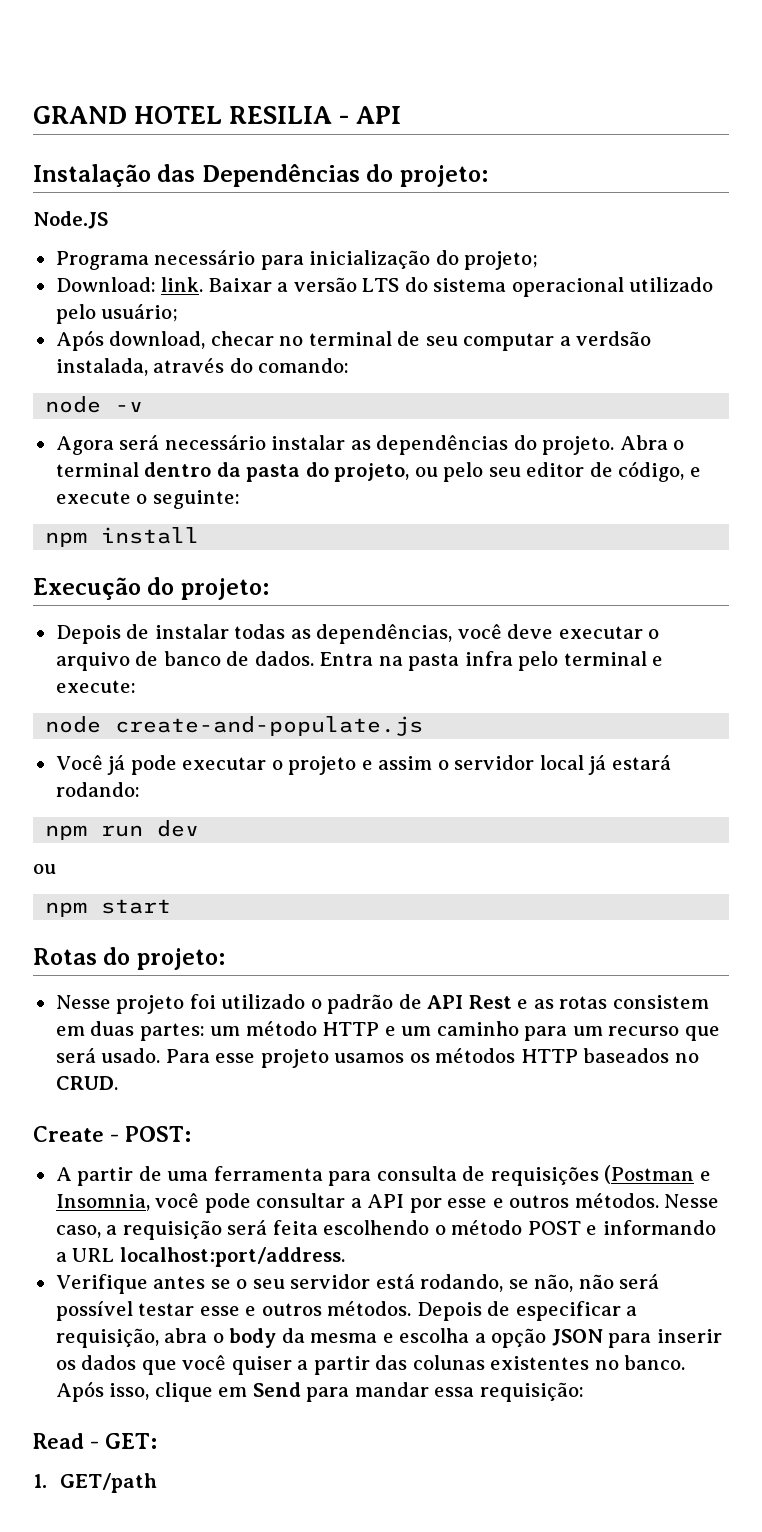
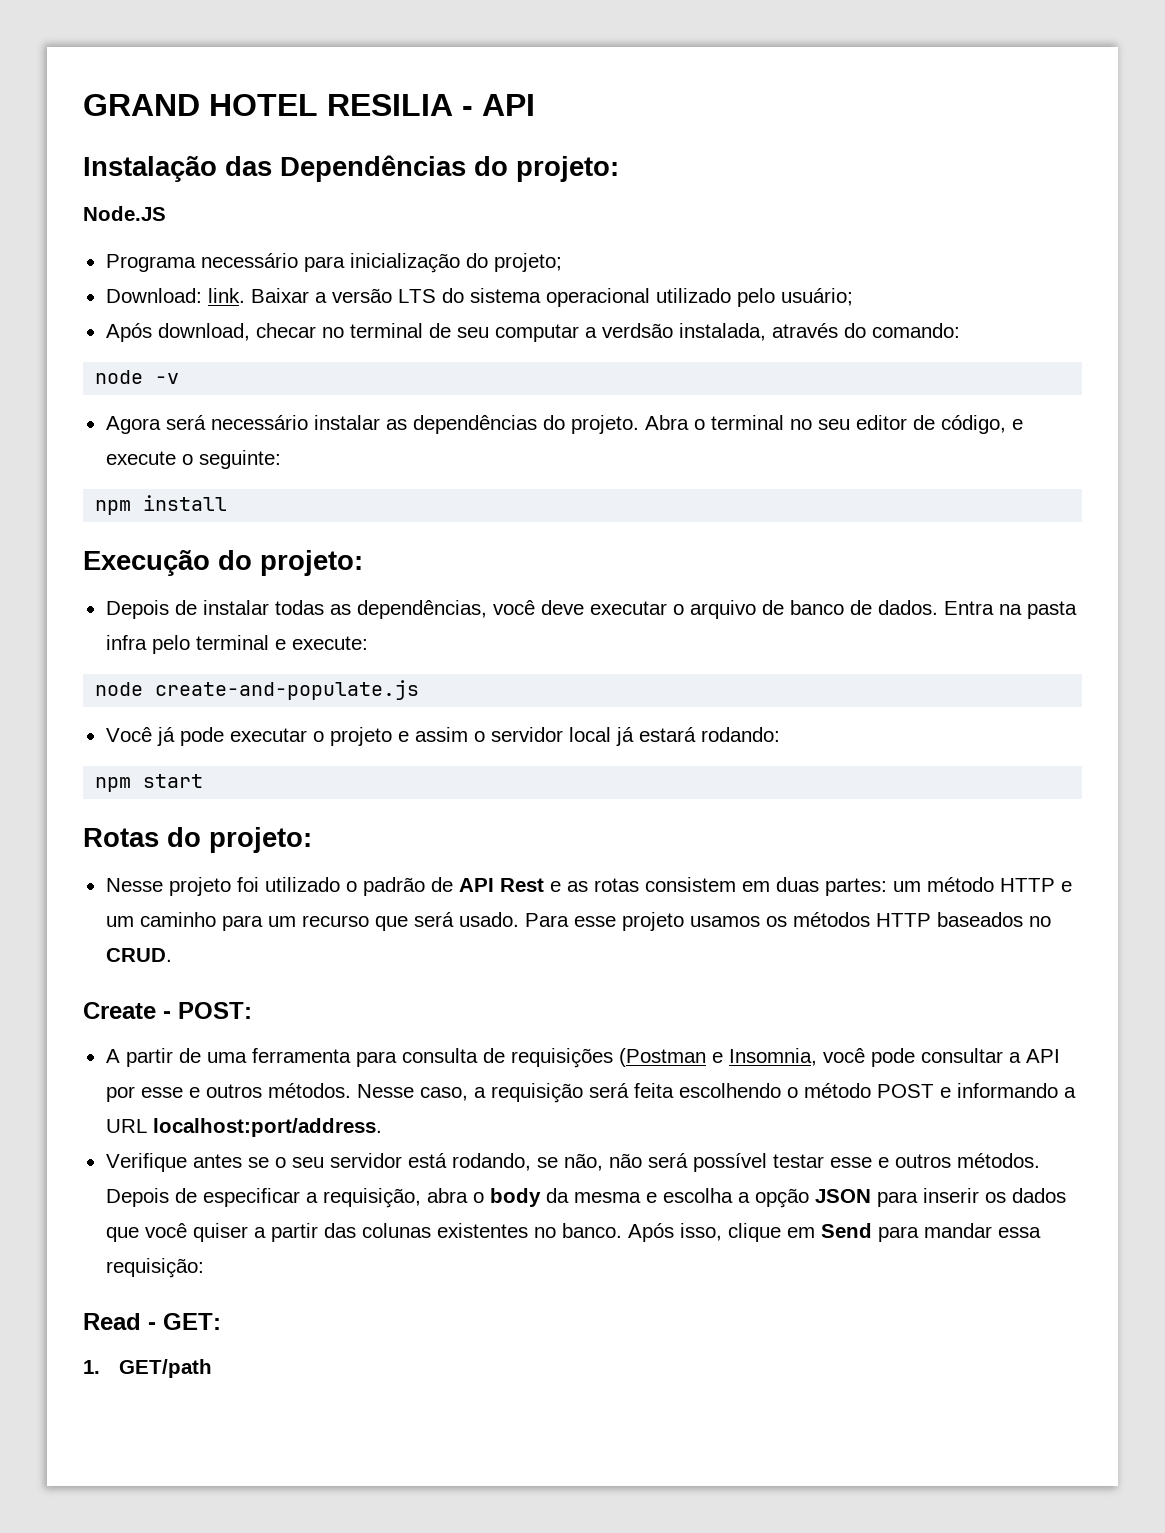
[144,462,484,482] dentro da pasta do projeto, ou pelo -> [789,419,812,430] no
[45,820,200,840] [33,864,56,874] // npm run dev // ou -> (780, 734) none

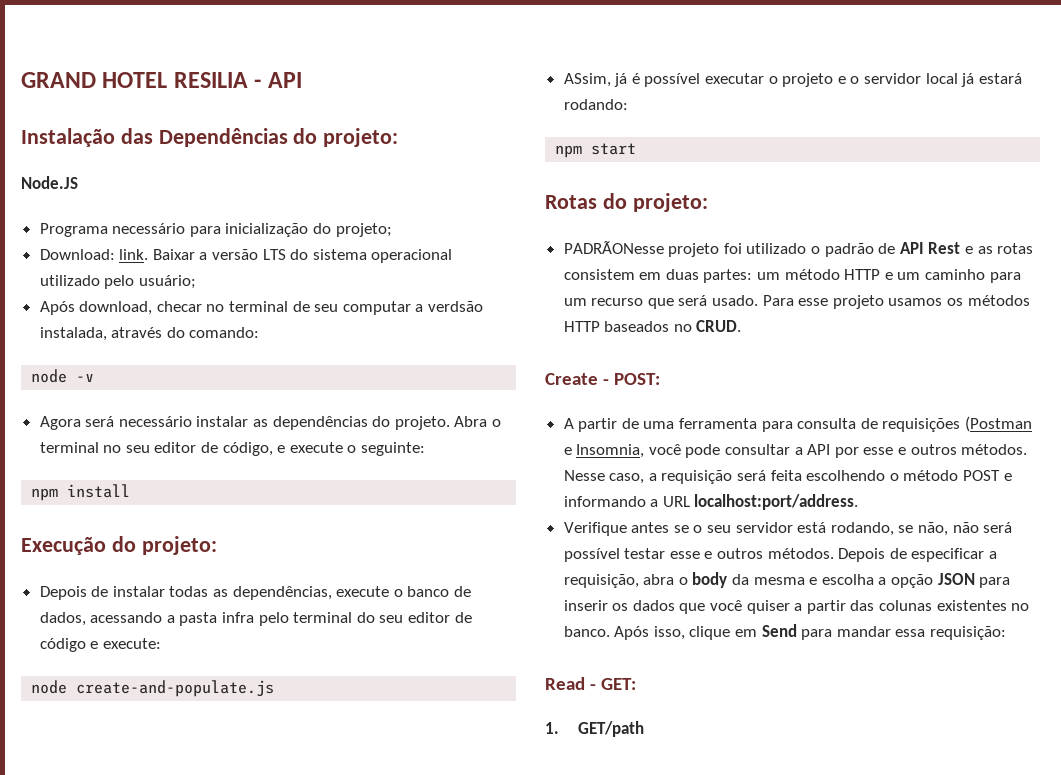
[492,600,1077,619] [105,635,269,654] você deve executar o arquivo de banco de dados. Entra na pasta infra pelo terminal -> [336,586,472,597] [39,612,472,626] [39,638,86,652] execute o banco de dados, acessando a pasta infra pelo terminal do seu editor de código
[105,727,224,746] Você já pode -> [563,73,701,87] ASsim, já é possível
[414,727,468,742] assim -> (846, 80) none
[105,878,163,892] Nesse -> [563,241,664,254] PADRÃONesse

